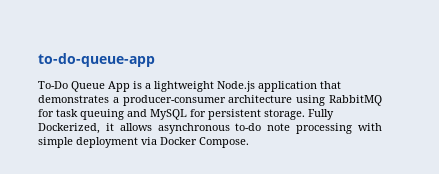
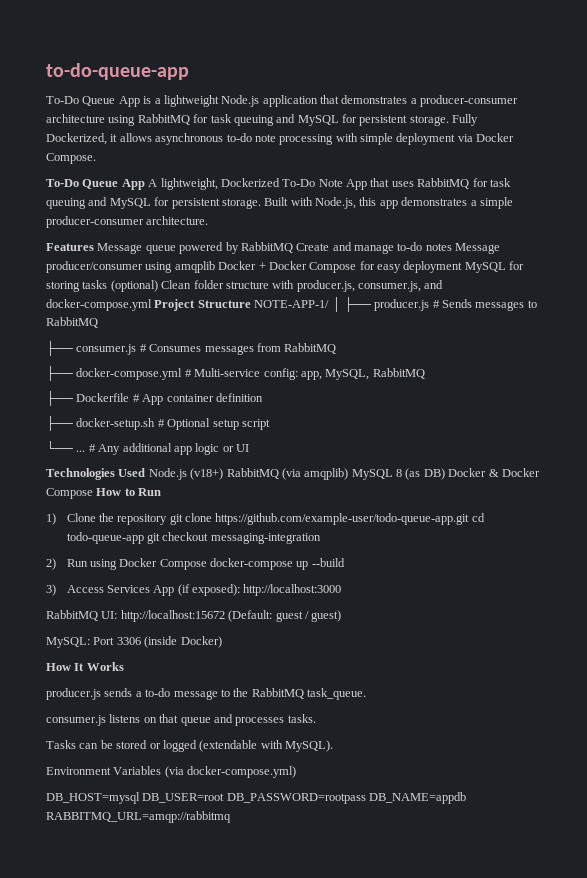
(249, 142) none -> [46,178,511,190] [46,197,513,209] [46,216,209,228] [46,242,501,254] [46,261,525,273] [46,280,444,292] [46,296,537,312] [46,317,98,328] [46,340,337,356] [46,365,425,381] [46,390,263,406] [46,415,270,431] [46,440,249,455] [46,468,540,480] [46,488,162,499] [46,513,485,525] [66,532,321,544] [46,558,345,570] [46,584,342,596] [46,610,342,622] [46,636,222,648] [46,662,124,671] [46,688,366,700] [46,714,316,726] [46,740,333,752] [46,766,297,778] [46,792,467,804] [46,811,231,823] // To-Do Queue App A lightweight, Dockerized To-Do Note App that uses RabbitMQ for task queuing and MySQL for persistent storage. Built with Node.js, this app demonstrates a simple producer-consumer architecture. // Features Message queue powered by RabbitMQ Create and manage to-do notes Message producer/consumer using amqplib Docker + Docker Compose for easy deployment MySQL for storing tasks (optional) Clean folder structure with producer.js, consumer.js, and docker-compose.yml Project Structure NOTE-APP-1/ │ ├── producer.js # Sends messages to RabbitMQ // ├── consumer.js # Consumes messages from RabbitMQ // ├── docker-compose.yml # Multi-service config: app, MySQL, RabbitMQ // ├── Dockerfile # App container definition // ├── docker-setup.sh # Optional setup script // └── ... # Any additional app logic or UI // Technologies Used Node.js (v18+) RabbitMQ (via amqplib) MySQL 8 (as DB) Docker & Docker Compose How to Run // 1) Clone the repository git clone https://github.com/example-user/todo-queue-app.git cd todo-queue-app git checkout messaging-integration // 2) Run using Docker Compose docker-compose up --build // 3) Access Services App (if exposed): http://localhost:3000 // RabbitMQ UI: http://localhost:15672 (Default: guest / guest) // MySQL: Port 3306 (inside Docker) // How It Works // producer.js sends a to-do message to the RabbitMQ task_queue. // consumer.js listens on that queue and processes tasks. // Tasks can be stored or logged (extendable with MySQL). // Environment Variables (via docker-compose.yml) // DB_HOST=mysql DB_USER=root DB_PASSWORD=rootpass DB_NAME=appdb RABBITMQ_URL=amqp://rabbitmq

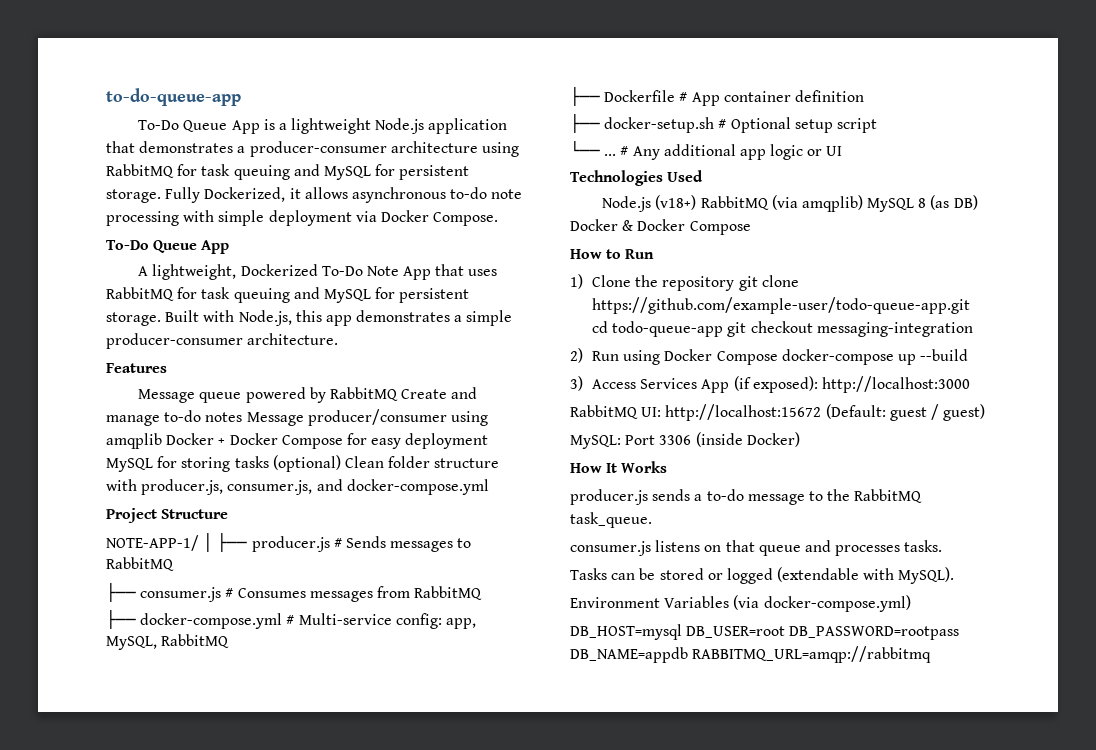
(145, 184) none -> (230, 247) //
(94, 247) none -> (167, 368) //
(152, 305) none -> (489, 487) //
(251, 304) none -> (229, 514) //
(146, 472) none -> (704, 176) //
(93, 493) none -> (751, 228) //

